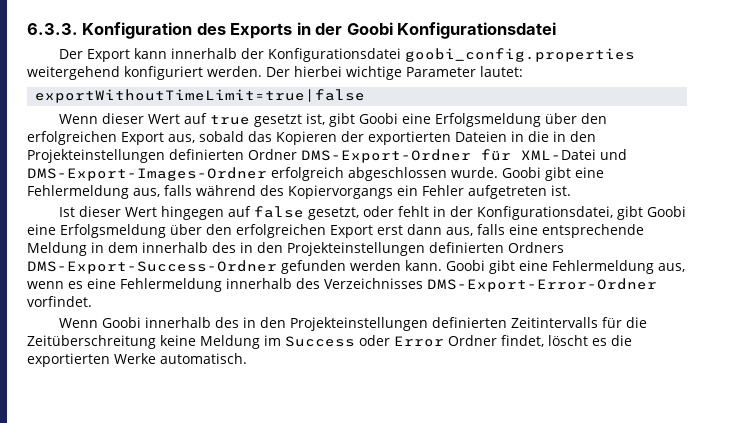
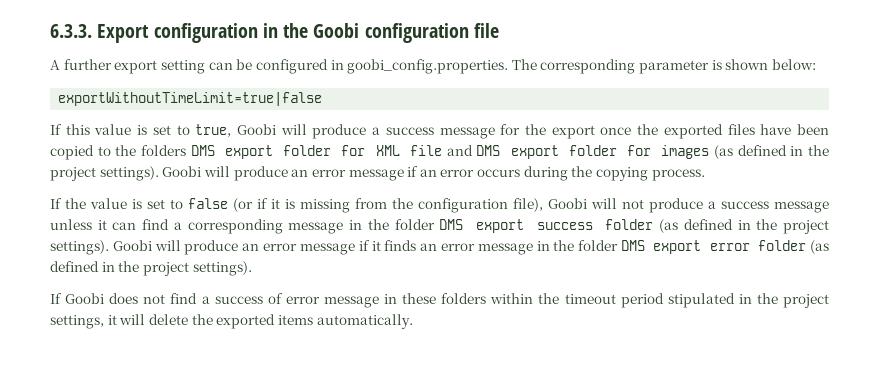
[82,22,557,39] [59,48,636,62] [27,66,523,80] [35,89,366,103] [59,113,608,127] [27,131,596,145] [27,149,627,163] [27,167,604,181] [27,185,571,199] [59,206,687,220] [27,224,644,238] [27,242,564,256] [27,260,685,274] [27,278,657,292] [27,296,92,307] [59,317,648,331] [27,335,632,349] [27,353,247,367] Konfiguration des Exports in der Goobi Konfigurationsdatei // Der Export kann innerhalb der Konfigurationsdatei goobi_config.properties weitergehend konfiguriert werden. Der hierbei wichtige Parameter lautet: // exportWithoutTimeLimit=true|false // Wenn dieser Wert auf true gesetzt ist, gibt Goobi eine Erfolgsmeldung über den erfolgreichen Export aus, sobald das Kopieren der exportierten Dateien in die in den Projekteinstellungen definierten Ordner DMS-Export-Ordner für XML-Datei und DMS-Export-Images-Ordner erfolgreich abgeschlossen wurde. Goobi gibt eine Fehlermeldung aus, falls während des Kopiervorgangs ein Fehler aufgetreten ist. // Ist dieser Wert hingegen auf false gesetzt, oder fehlt in der Konfigurationsdatei, gibt Goobi eine Erfolgsmeldung über den erfolgreichen Export erst dann aus, falls eine entsprechende Meldung in dem innerhalb des in den Projekteinstellungen definierten Ordners DMS-Export-Success-Ordner gefunden werden kann. Goobi gibt eine Fehlermeldung aus, wenn es eine Fehlermeldung innerhalb des Verzeichnisses DMS-Export-Error-Ordner vorfindet. // Wenn Goobi innerhalb des in den Projekteinstellungen definierten Zeitintervalls für die Zeitüberschreitung keine Meldung im Success oder Error Ordner findet, löscht es die exportierten Werke automatisch. -> [97,23,499,43] [50,59,817,74] [58,92,323,106] [50,124,829,139] [50,145,829,160] [50,166,705,181] [50,198,829,213] [50,219,829,234] [50,240,829,255] [50,261,252,276] [50,293,830,308] [50,314,413,329] Export configuration in the Goobi configuration file // A further export setting can be configured in goobi_config.properties. The corresponding parameter is shown below: // exportWithoutTimeLimit=true|false // If this value is set to true, Goobi will produce a success message for the export once the exported files have been copied to the folders DMS export folder for XML file and DMS export folder for images (as defined in the project settings). Goobi will produce an error message if an error occurs during the copying process. // If the value is set to false (or if it is missing from the configuration file), Goobi will not produce a success message unless it can find a corresponding message in the folder DMS export success folder (as defined in the project settings). Goobi will produce an error message if it finds an error message in the folder DMS export error folder (as defined in the project settings). // If Goobi does not find a success of error message in these folders within the timeout period stipulated in the project settings, it will delete the exported items automatically.

